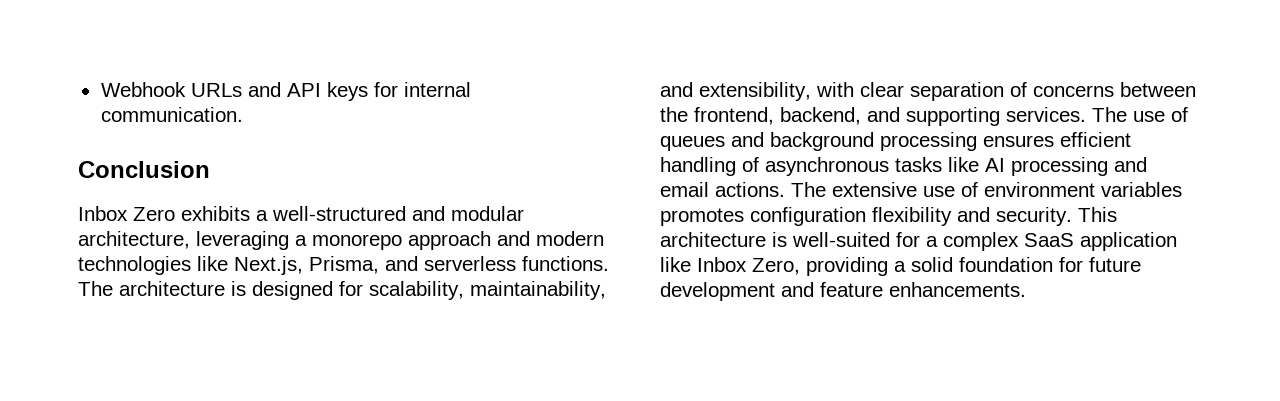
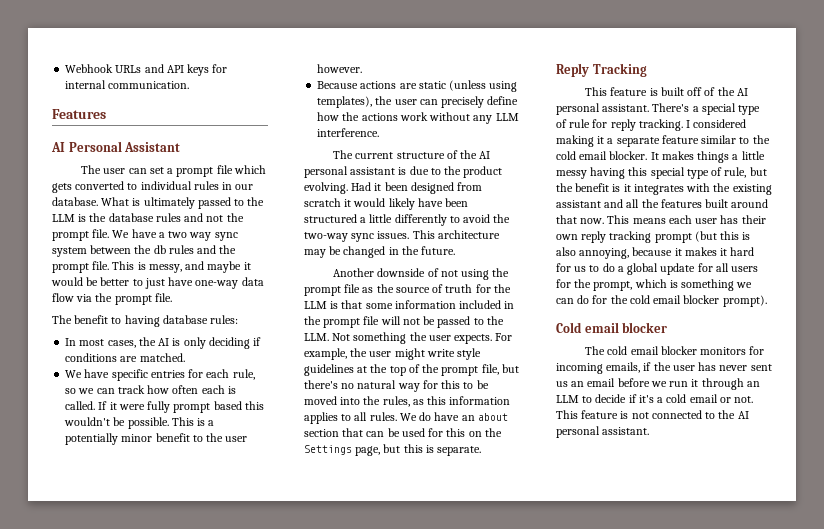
[78,161,210,178] [78,206,524,221] [78,231,604,250] [78,256,609,275] [78,281,606,300] [660,82,1196,101] [660,107,1188,126] [660,132,1131,151] [660,157,1147,176] [660,182,1182,197] [660,207,1117,226] [660,232,1177,251] [660,257,1141,276] [660,282,1026,301] Conclusion // Inbox Zero exhibits a well-structured and modular architecture, leveraging a monorepo approach and modern technologies like Next.js, Prisma, and serverless functions. The architecture is designed for scalability, maintainability, and extensibility, with clear separation of concerns between the frontend, backend, and supporting services. The use of queues and background processing ensures efficient handling of asynchronous tasks like AI processing and email actions. The extensive use of environment variables promotes configuration flexibility and security. This architecture is well-suited for a complex SaaS application like Inbox Zero, providing a solid foundation for future development and feature enhancements. -> [52,109,106,119] [51,141,181,152] [81,165,266,177] [52,181,254,193] [52,197,265,209] [52,213,244,222] [52,229,238,241] [52,245,237,257] [52,261,251,273] [51,277,264,289] [52,293,172,305] [52,315,239,327] [65,337,262,349] [65,353,185,362] [65,369,255,381] [65,385,236,394] [65,401,264,413] [64,417,215,429] [65,433,248,445] [317,64,363,73] [317,80,518,92] [317,96,519,108] [317,112,519,124] [317,128,380,137] [333,150,491,159] [304,166,503,178] [304,182,483,194] [304,198,469,210] [304,214,511,226] [304,230,500,242] [304,246,456,258] [333,268,510,280] [304,284,511,296] [304,300,515,309] [304,316,504,328] [304,332,513,344] [304,348,482,360] [304,364,519,376] [304,380,489,392] [304,396,511,407] [304,412,508,424] [304,428,502,437] [304,444,482,456] [556,63,647,77] [585,87,748,96] [556,103,761,115] [556,119,747,131] [556,135,770,147] [556,151,765,163] [556,167,767,179] [556,183,772,195] [556,199,769,208] [556,215,766,224] [556,231,751,243] [556,247,755,259] [556,263,759,275] [556,279,753,291] [556,295,767,307] [556,322,668,333] [585,346,765,355] [556,362,772,374] [556,378,760,390] [556,394,754,403] [556,410,749,419] [556,426,650,438] Features // AI Personal Assistant // The user can set a prompt file which gets converted to individual rules in our database. What is ultimately passed to the LLM is the database rules and not the prompt file. We have a two way sync system between the db rules and the prompt file. This is messy, and maybe it would be better to just have one-way data flow via the prompt file. // The benefit to having database rules: // In most cases, the AI is only deciding if conditions are matched. // We have specific entries for each rule, so we can track how often each is called. If it were fully prompt based this wouldn't be possible. This is a potentially minor benefit to the user however. // Because actions are static (unless using templates), the user can precisely define how the actions work without any LLM interference. // The current structure of the AI personal assistant is due to the product evolving. Had it been designed from scratch it would likely have been structured a little differently to avoid the two-way sync issues. This architecture may be changed in the future. // Another downside of not using the prompt file as the source of truth for the LLM is that some information included in the prompt file will not be passed to the LLM. Not something the user expects. For example, the user might write style guidelines at the top of the prompt file, but there's no natural way for this to be moved into the rules, as this information applies to all rules. We do have an about section that can be used for this on the Settings page, but this is separate. // Reply Tracking // This feature is built off of the AI personal assistant. There's a special type of rule for reply tracking. I considered making it a separate feature similar to the cold email blocker. It makes things a little messy having this special type of rule, but the benefit is it integrates with the existing assistant and all the features built around that now. This means each user has their own reply tracking prompt (but this is also annoying, because it makes it hard for us to do a global update for all users for the prompt, which is something we can do for the cold email blocker prompt). // Cold email blocker // The cold email blocker monitors for incoming emails, if the user has never sent us an email before we run it through an LLM to decide if it's a cold email or not. This feature is not connected to the AI personal assistant.

